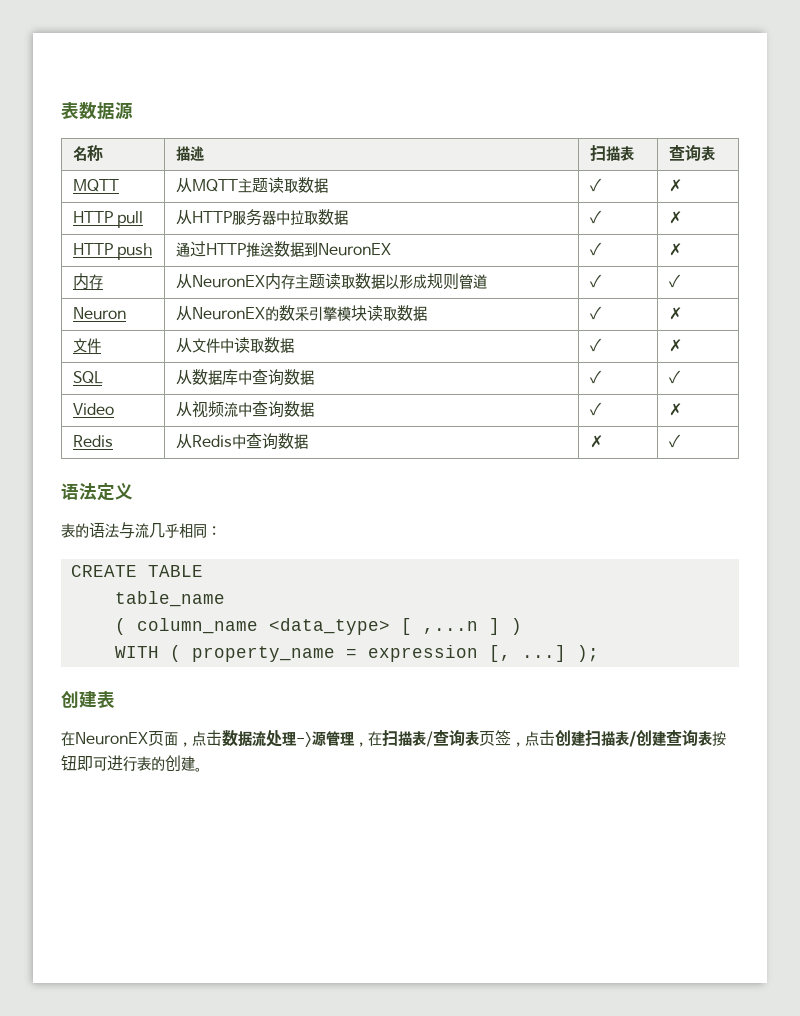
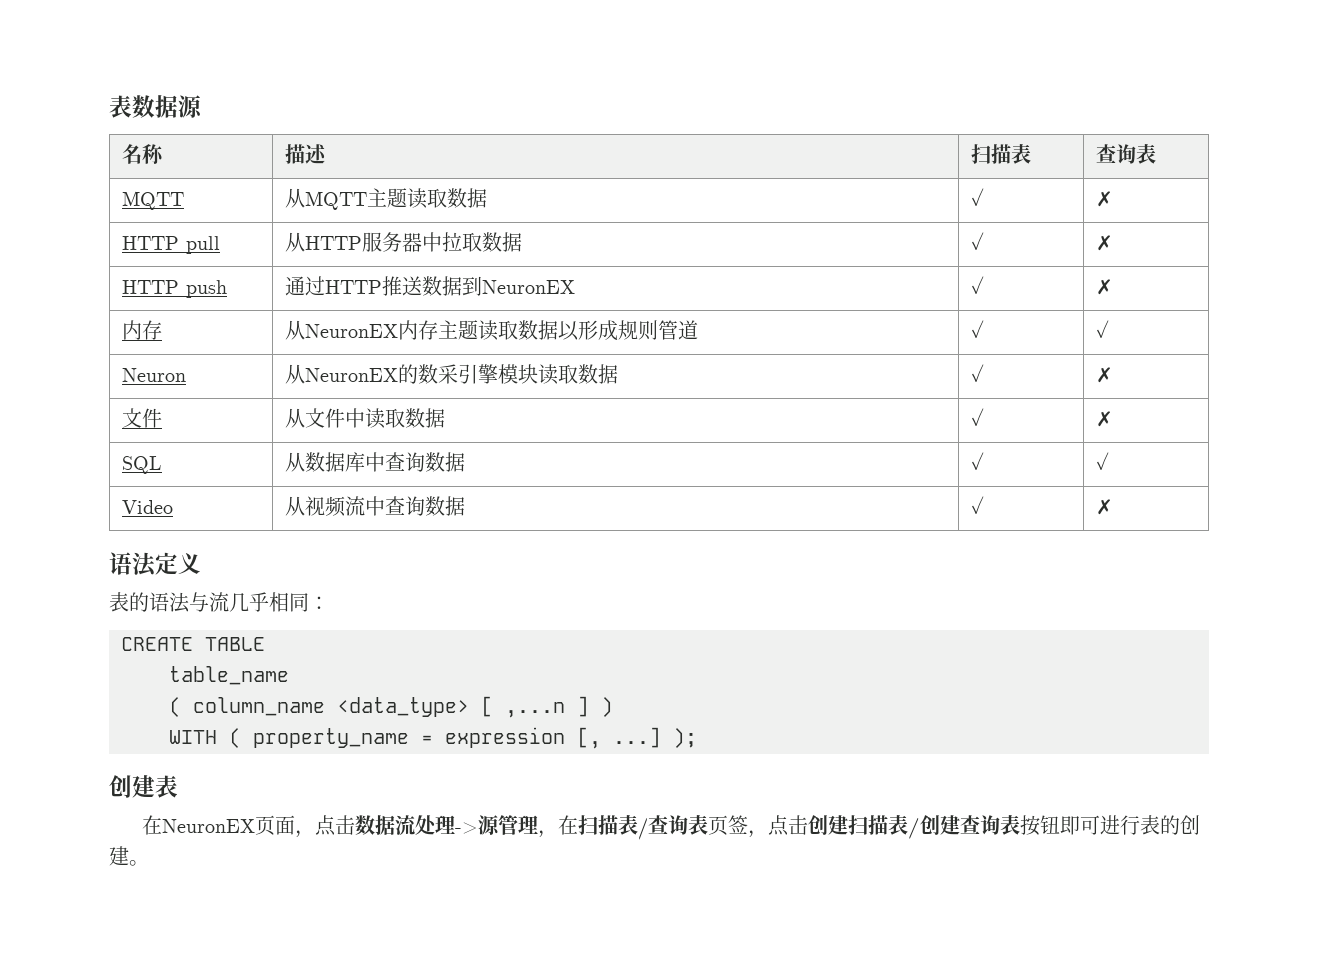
[72,435,113,447] [175,433,308,450] [589,435,603,448] [668,434,680,448] // Redis | 从Redis中查询数据 | ✗ | ✓ -> (1113, 507) none

